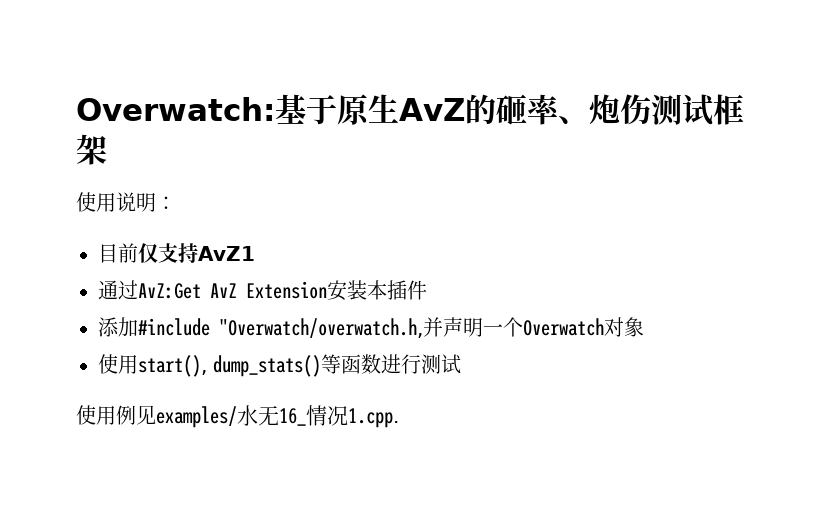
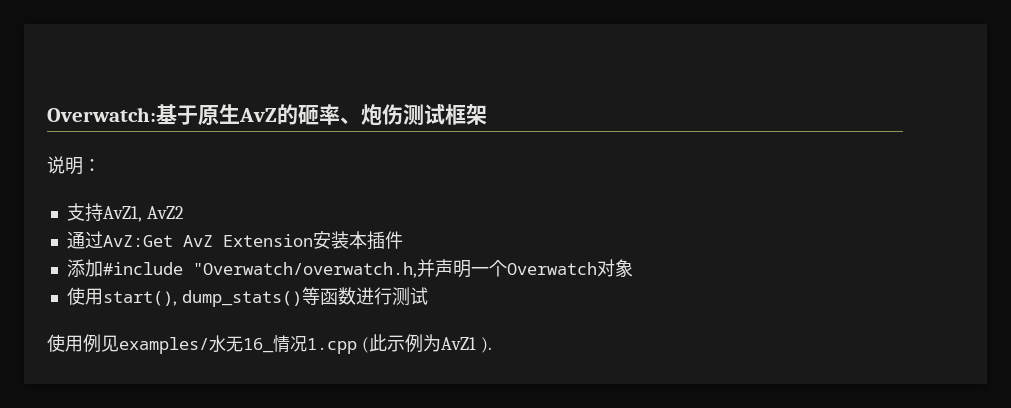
[76,192,116,212] 使用 -> (487, 114) none
[98,243,255,263] 目前仅支持AvZ1 -> [66,203,184,222] 支持AvZ1, AvZ2
[348,408,399,428] 1.cpp. -> [307,334,492,354] 1.cpp (此示例为AvZ1 ).

